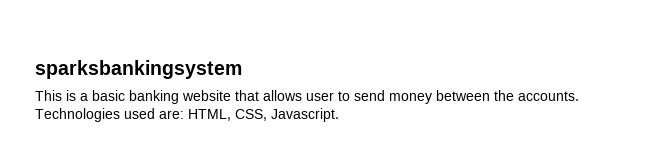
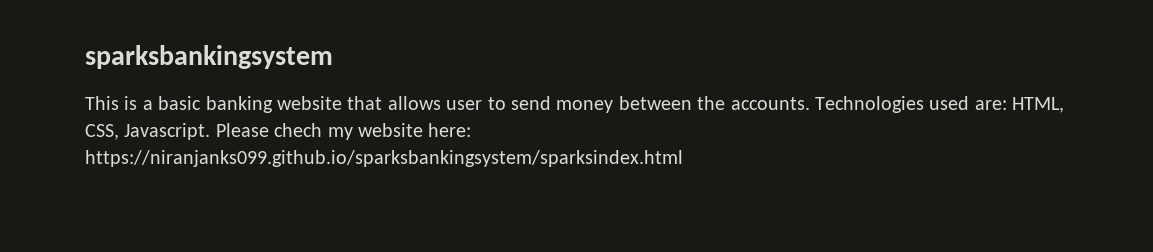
(339, 115) none -> [215,123,472,140] [85,150,683,167] Please chech my website here: https://niranjanks099.github.io/sparksbankingsystem/sparksindex.html

